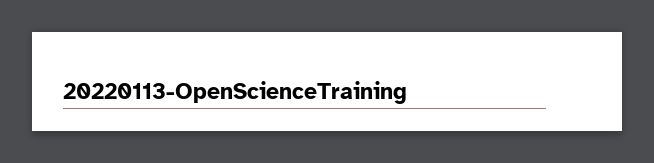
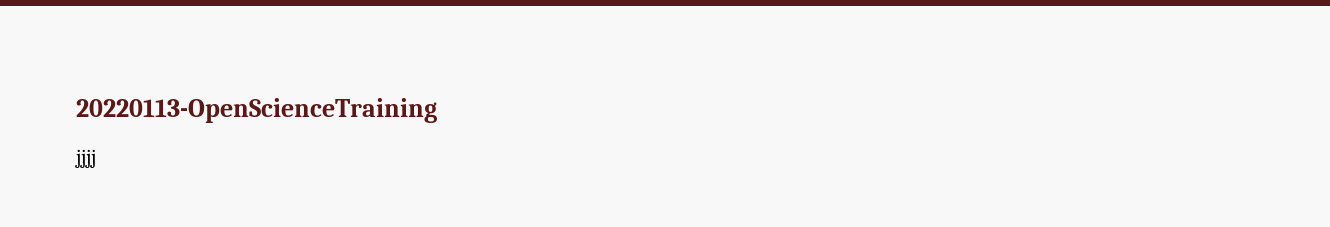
(407, 92) none -> [75,149,96,168] // jjjj

